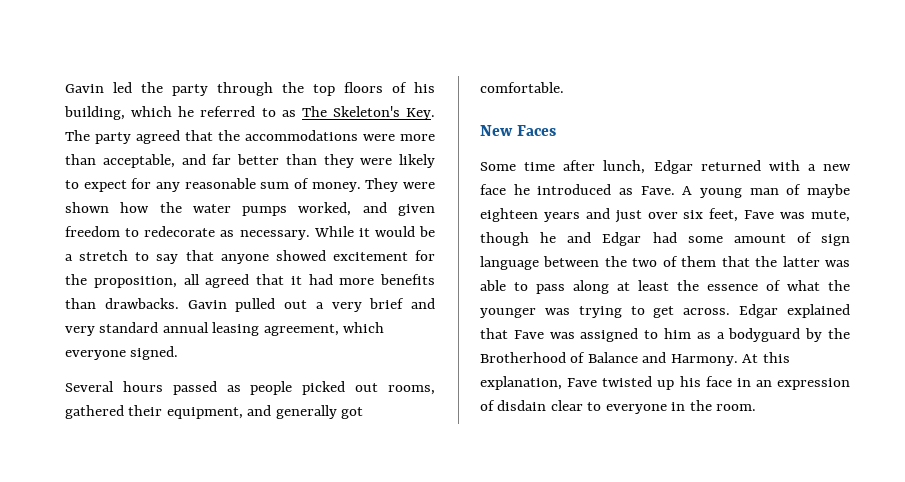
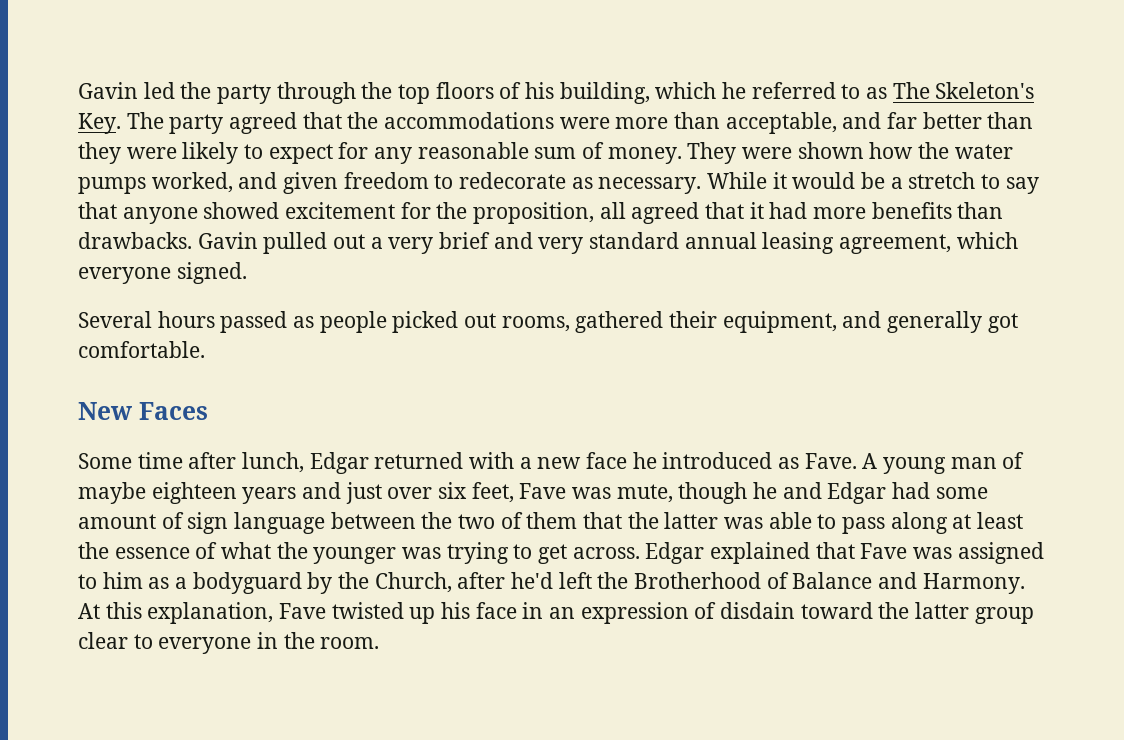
(850, 333) none -> [374,572,629,593] Church, after he'd left the
(547, 405) none -> [800,602,1034,624] toward the latter group

